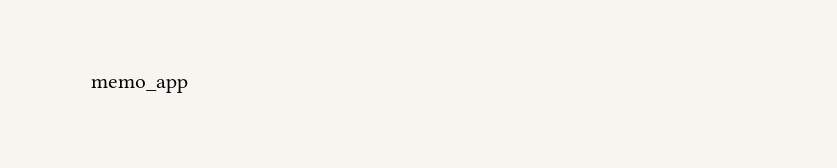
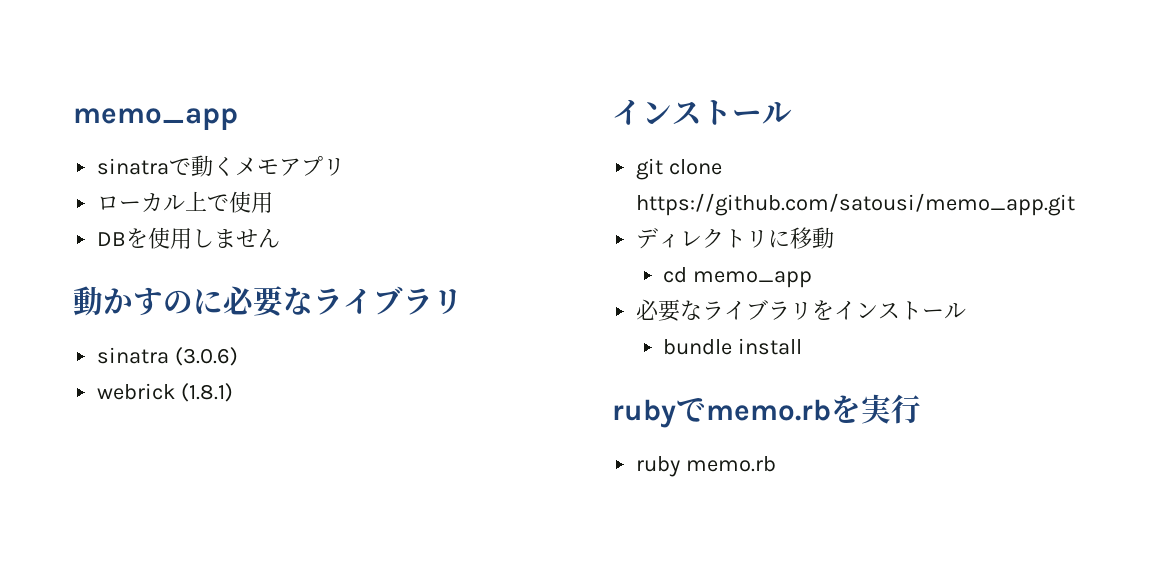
[91,78,188,93] memo_app -> [73,108,238,130] [97,155,346,177] [97,191,274,213] [97,227,281,249] [73,286,463,318] [97,347,239,366] [97,383,234,402] [612,99,792,125] [636,158,723,180] [636,193,1076,216] [636,227,835,249] [663,267,813,288] [636,299,967,322] [663,338,803,355] [612,394,921,428] [636,456,777,477] memo_app // sinatraで動くメモアプリ // ローカル上で使用 // DBを使用しません // 動かすのに必要なライブラリ // sinatra (3.0.6) // webrick (1.8.1) // インストール // git clone https://github.com/satousi/memo_app.git // ディレクトリに移動 // cd memo_app // 必要なライブラリをインストール // bundle install // rubyでmemo.rbを実行 // ruby memo.rb

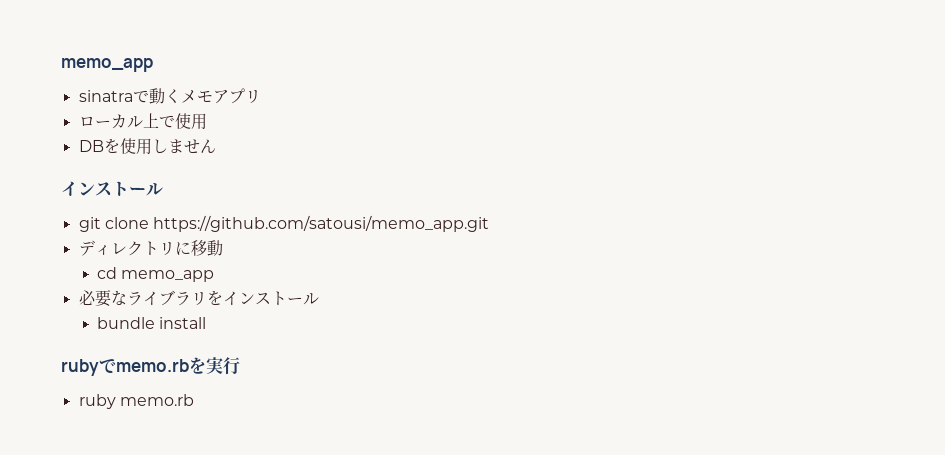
[73,286,463,318] [97,347,239,366] [97,383,234,402] // 動かすのに必要なライブラリ // sinatra (3.0.6) // webrick (1.8.1) -> (216, 146) none

